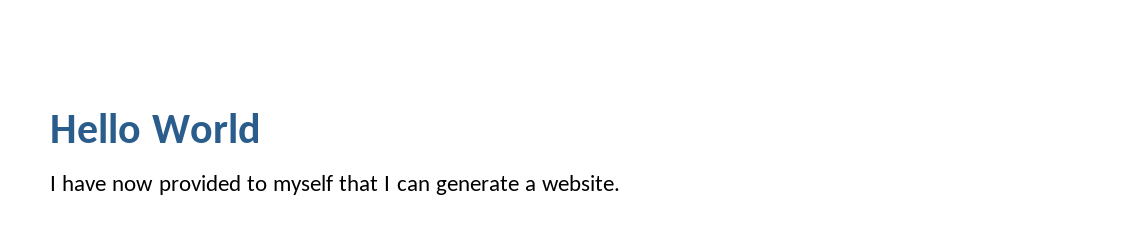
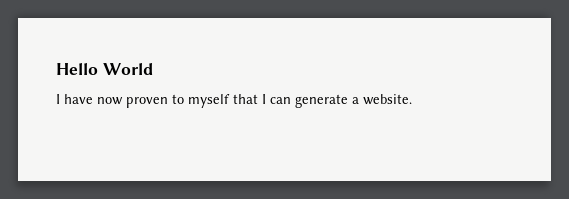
[158,175,241,195] provided -> [126,97,168,108] proven

